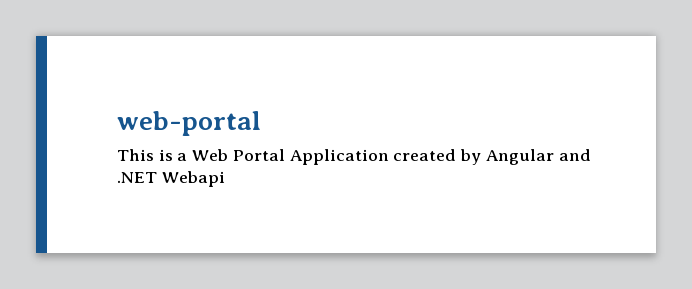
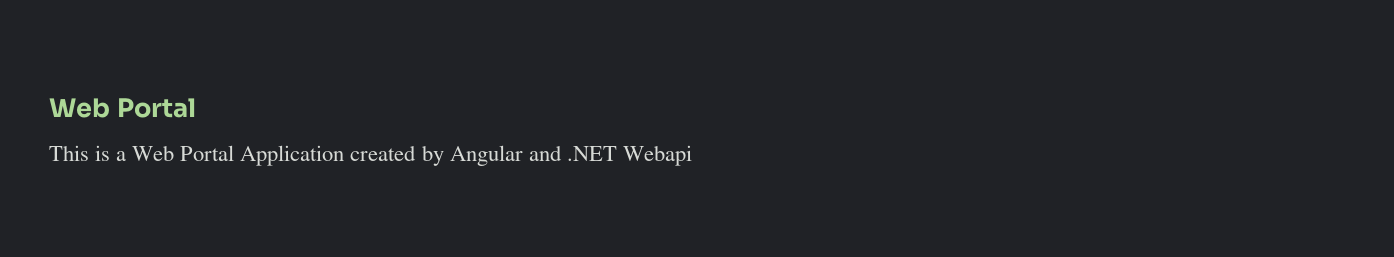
[117,111,261,136] web-portal -> [49,98,196,118] Web Portal

